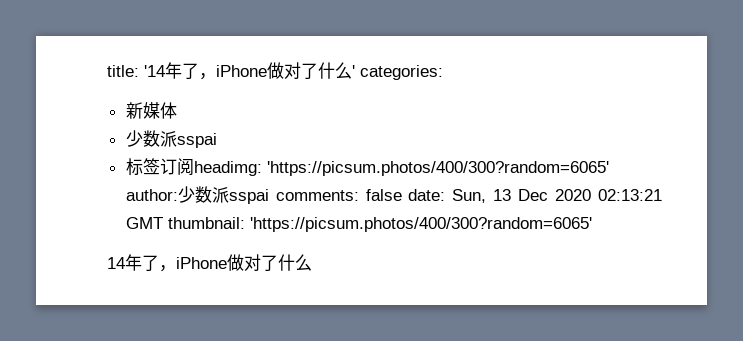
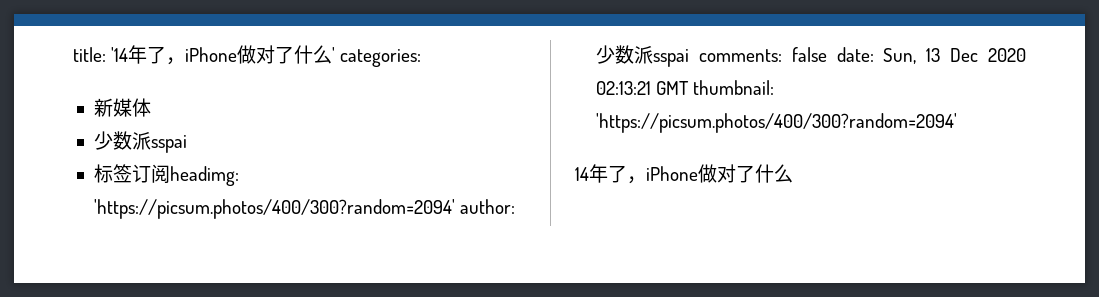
[266,161,609,176] 'https://picsum.photos/400/300?random=6065' -> [93,199,455,219] 'https://picsum.photos/400/300?random=2094'
[249,217,592,232] 'https://picsum.photos/400/300?random=6065' -> [595,113,957,133] 'https://picsum.photos/400/300?random=2094'

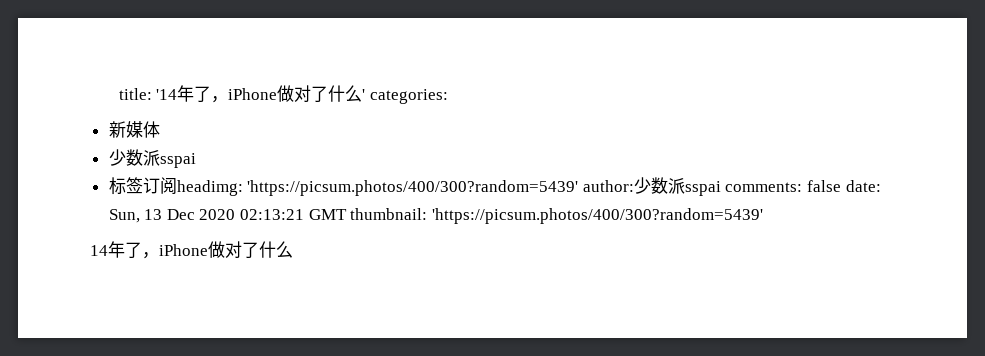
[93,199,455,219] 'https://picsum.photos/400/300?random=2094' -> [247,180,579,196] 'https://picsum.photos/400/300?random=5439'
[595,113,957,133] 'https://picsum.photos/400/300?random=2094' -> [431,208,763,224] 'https://picsum.photos/400/300?random=5439'

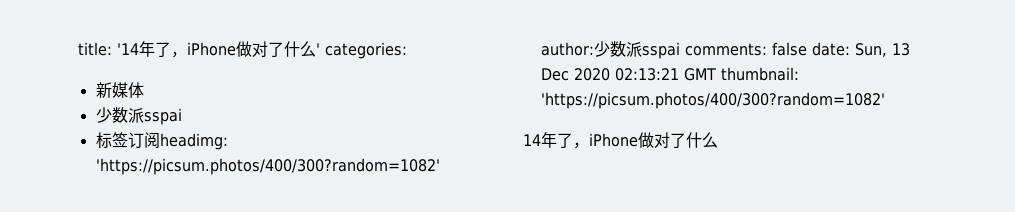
[247,180,579,196] 'https://picsum.photos/400/300?random=5439' -> [95,158,440,175] 'https://picsum.photos/400/300?random=1082'
[431,208,763,224] 'https://picsum.photos/400/300?random=5439' -> [540,92,885,109] 'https://picsum.photos/400/300?random=1082'

